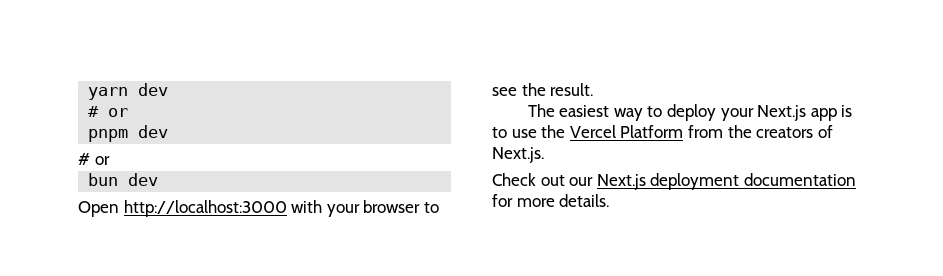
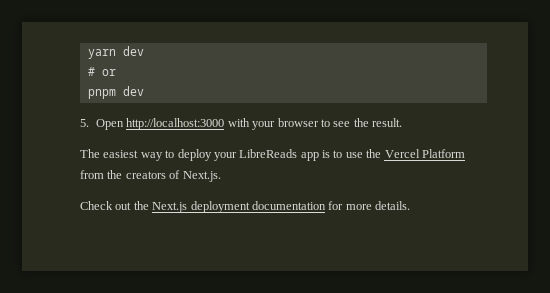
[78,153,110,165] [88,173,159,186] # or // bun dev // -> [80,119,89,127] 5.
[757,105,807,121] Next.js -> [239,149,298,158] LibreReads
[569,177,594,186] our -> [133,201,149,210] the

